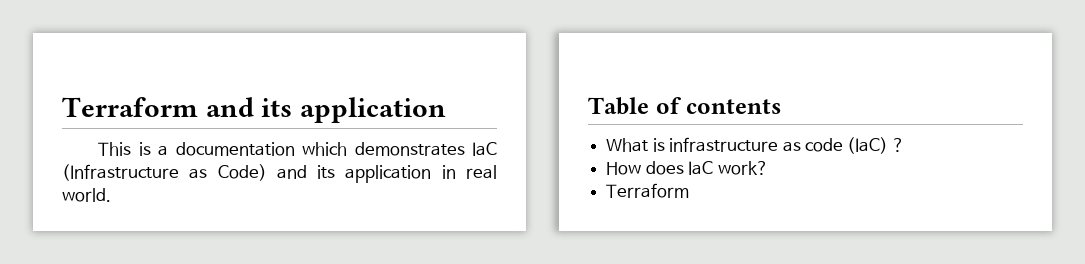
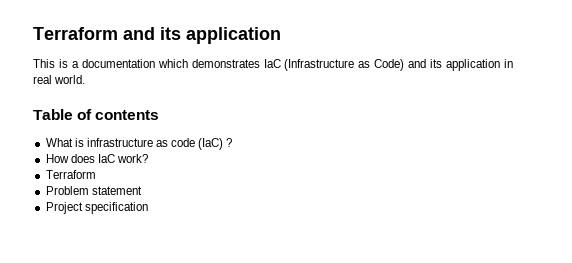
(690, 190) none -> [45,186,142,195] [45,202,148,214] // Problem statement // Project specification

